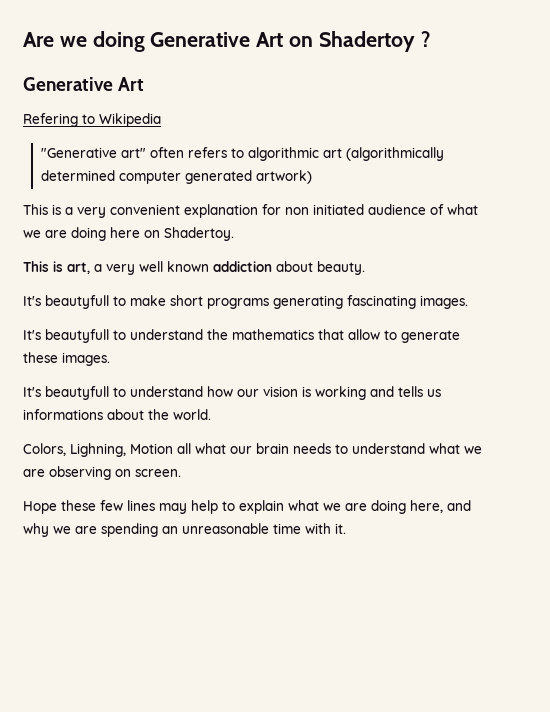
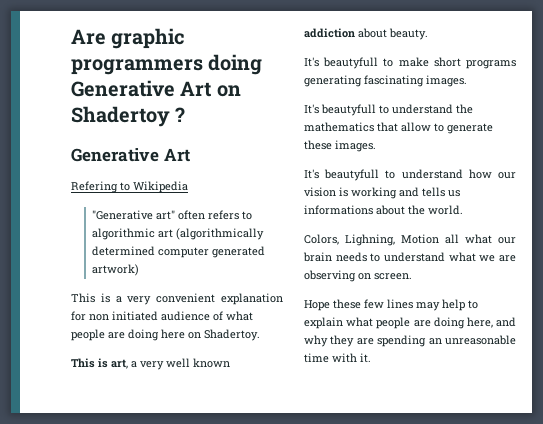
[59,36,87,47] we -> [111,28,186,49] [71,59,203,75] graphic programmers
[23,230,41,238] we -> [71,329,105,341] people
[323,503,341,511] we -> [376,317,411,329] people
[53,526,71,534] we -> [330,335,355,347] they

